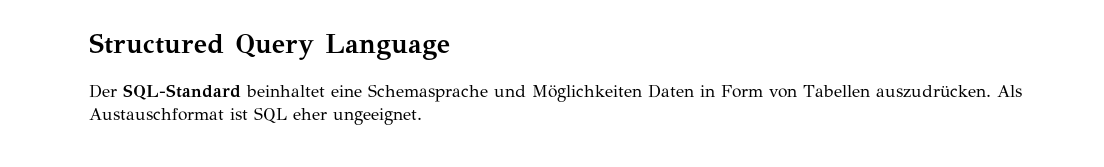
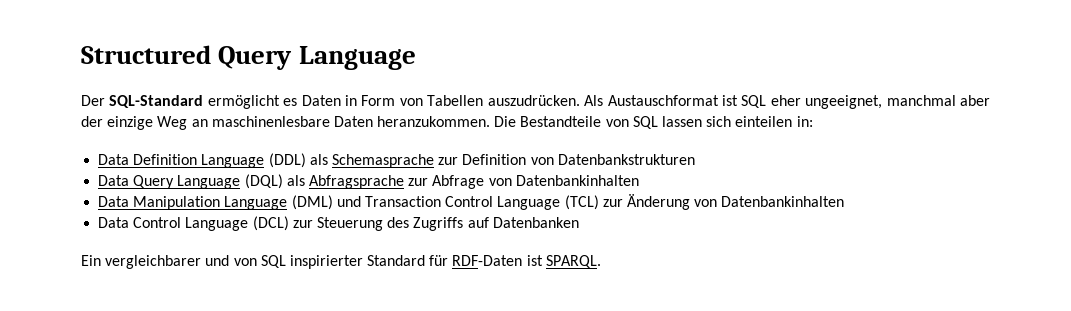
[246,84,642,102] beinhaltet eine Schemasprache und Möglichkeiten -> [207,95,298,109] ermöglicht es
[333,108,422,125] ungeeignet. -> [805,95,990,109] [81,116,813,130] [98,153,695,168] [98,174,639,189] [98,194,845,210] [98,216,579,231] [81,255,601,269] ungeeignet, manchmal aber der einzige Weg an maschinenlesbare Daten heranzukommen. Die Bestandteile von SQL lassen sich einteilen in: // Data Definition Language (DDL) als Schemasprache zur Definition von Datenbankstrukturen // Data Query Language (DQL) als Abfragsprache zur Abfrage von Datenbankinhalten // Data Manipulation Language (DML) und Transaction Control Language (TCL) zur Änderung von Datenbankinhalten // Data Control Language (DCL) zur Steuerung des Zugriffs auf Datenbanken // Ein vergleichbarer und von SQL inspirierter Standard für RDF-Daten ist SPARQL.

